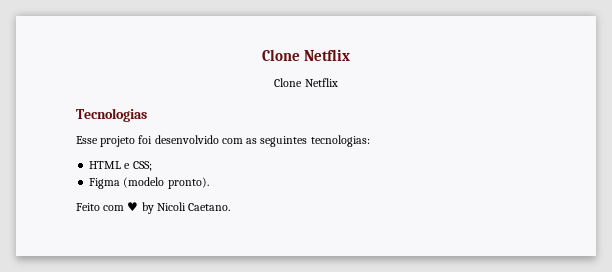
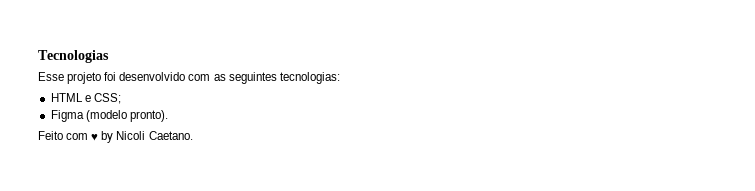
[261,49,351,61] [274,78,338,87] Clone Netflix // Clone Netflix // -> (38, 56) none

